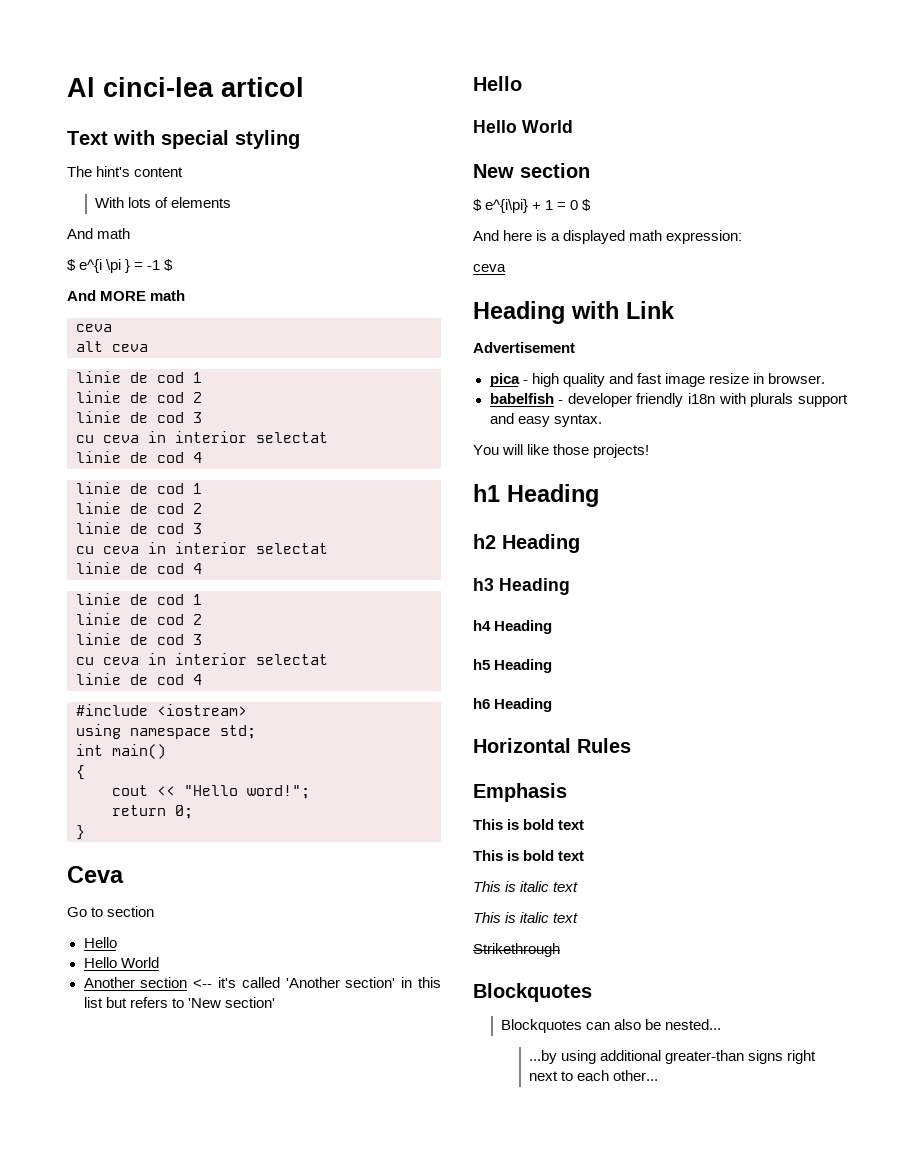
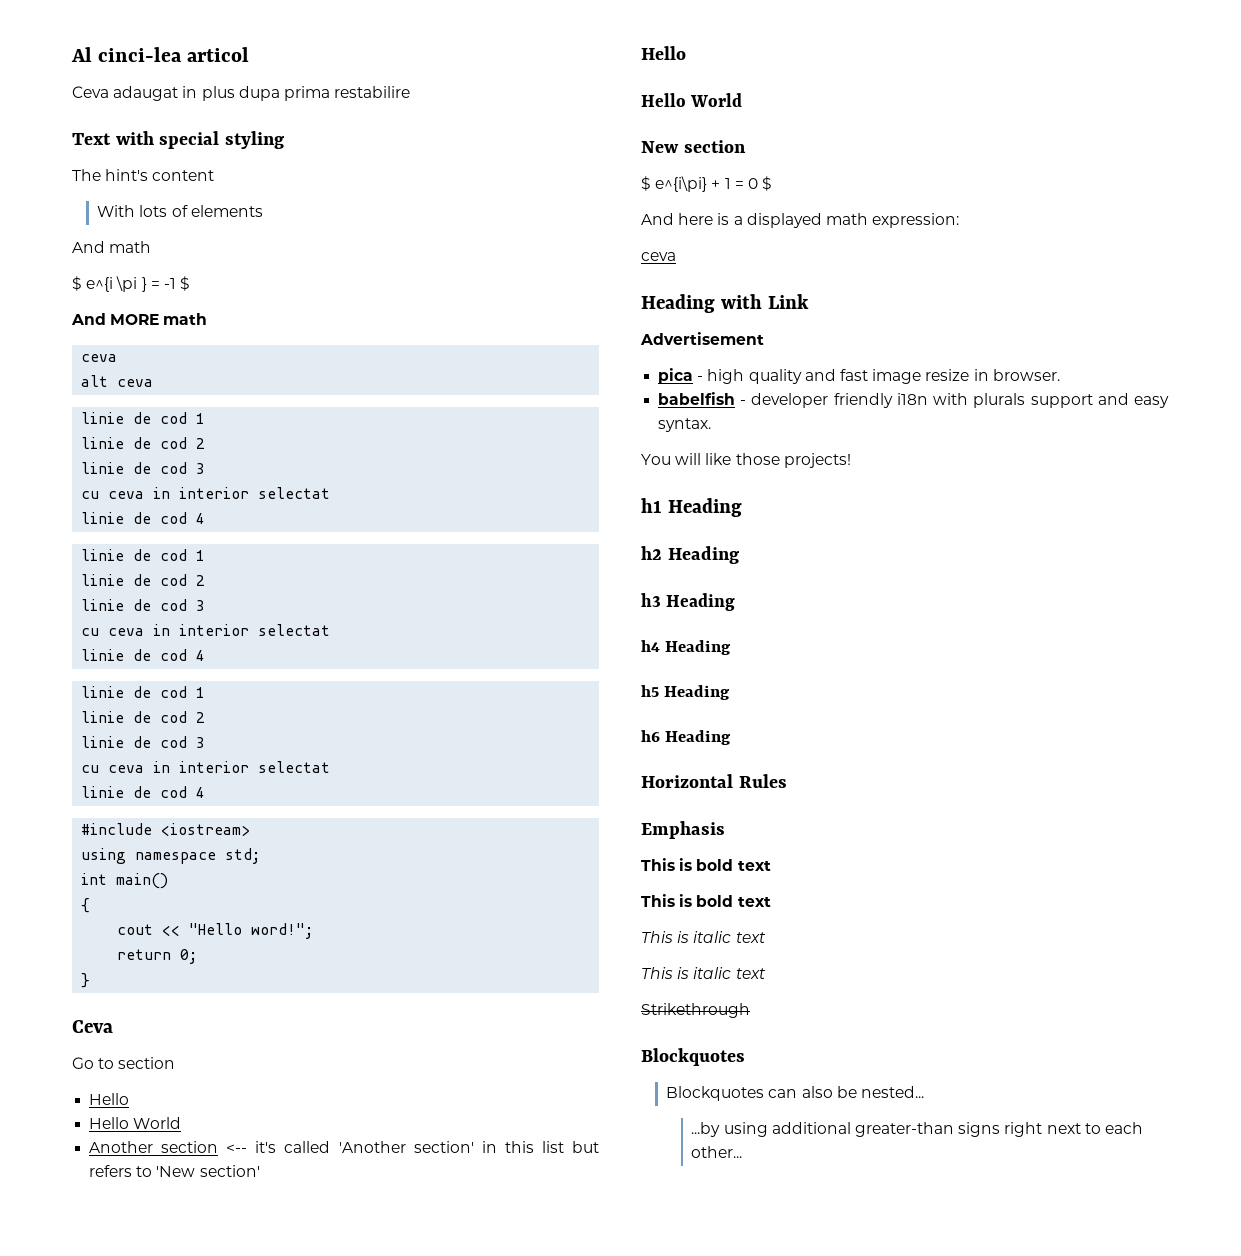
(304, 87) none -> [72,86,411,101] // Ceva adaugat in plus dupa prima restabilire

